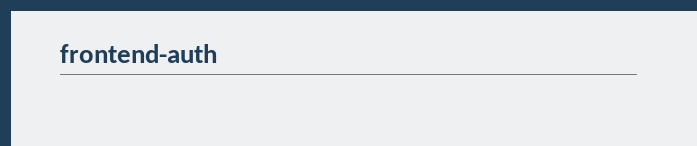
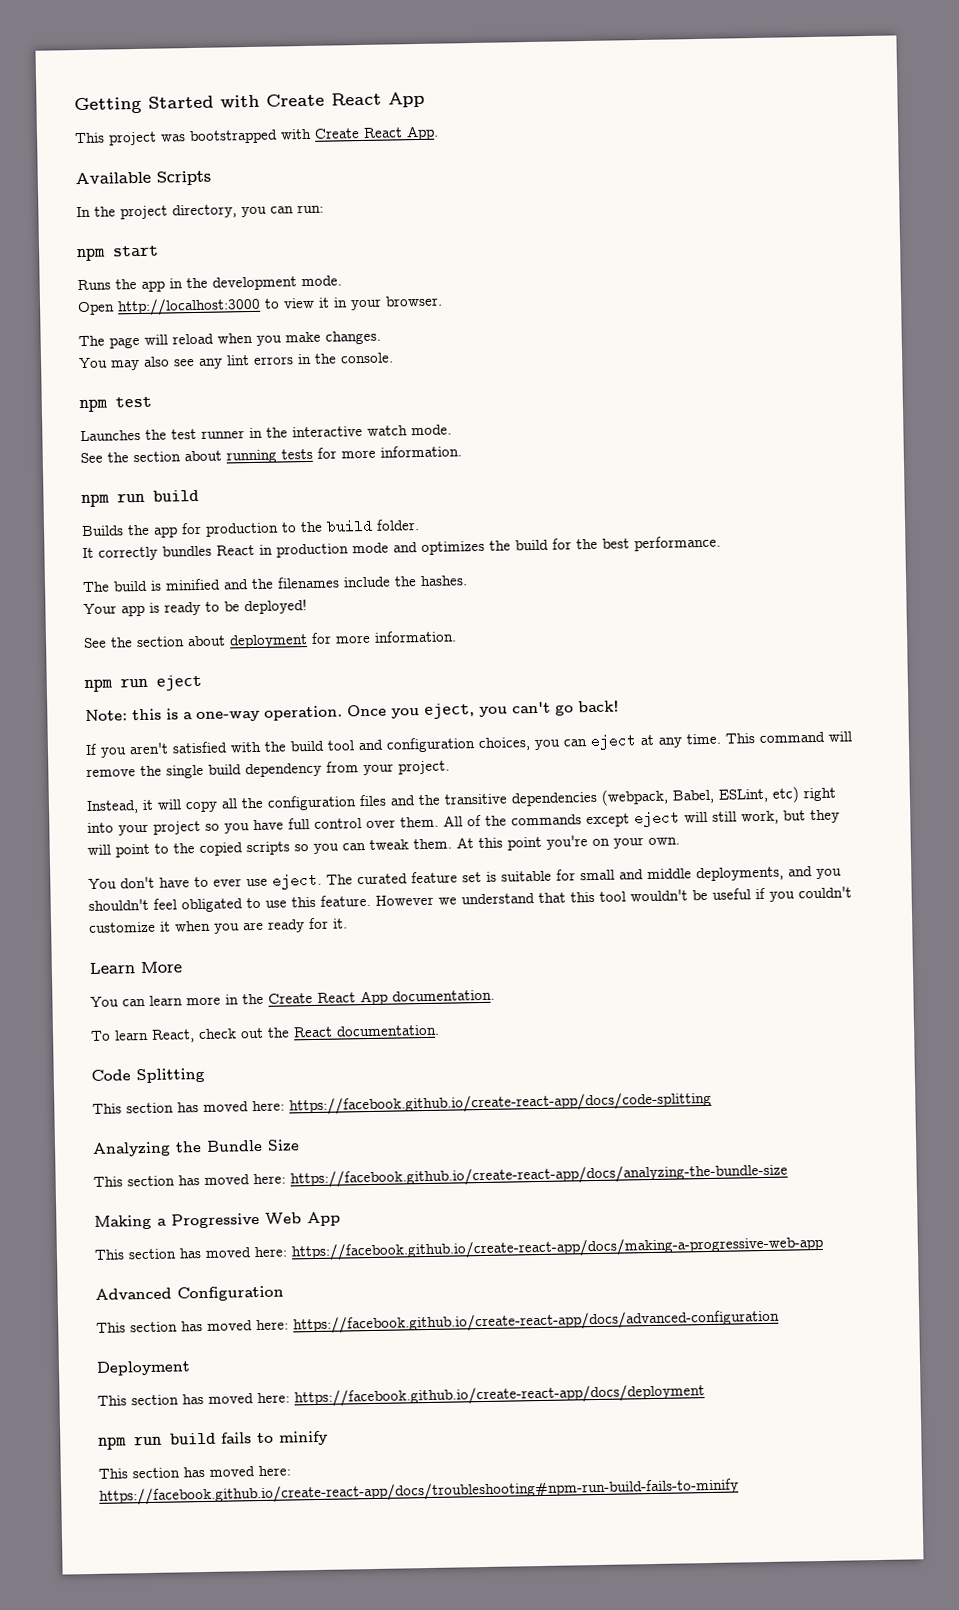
[60,44,217,63] frontend-auth -> [74,91,425,115] [74,125,439,146] [75,170,211,186] [76,204,324,220] [77,245,159,262] [77,275,342,292] [77,295,443,317] [78,330,381,349] [78,352,394,371] [79,396,152,413] [80,424,452,442] [80,445,462,464] [81,489,199,508] [81,518,420,538] [82,535,721,561] [82,575,468,593] [83,599,307,617] [83,630,457,649] [84,674,202,693] [85,700,619,723] [85,731,852,758] [86,760,450,779] [86,786,836,814] [87,809,840,836] [87,835,680,858] [88,866,842,890] [88,886,852,913] [89,917,348,934] [89,961,182,974] [90,989,495,1007] [90,1024,440,1043] [91,1067,205,1084] [92,1090,712,1116] [92,1139,300,1157] [93,1162,788,1189] [94,1211,341,1230] [94,1234,824,1262] [95,1285,284,1302] [96,1308,780,1335] [96,1360,191,1376] [97,1383,705,1408] [98,1430,328,1450] [98,1465,291,1479] [99,1477,739,1506] Getting Started with Create React App // This project was bootstrapped with Create React App. // Available Scripts // In the project directory, you can run: // npm start // Runs the app in the development mode. // Open http://localhost:3000 to view it in your browser. // The page will reload when you make changes. // You may also see any lint errors in the console. // npm test // Launches the test runner in the interactive watch mode. // See the section about running tests for more information. // npm run build // Builds the app for production to the build folder. // It correctly bundles React in production mode and optimizes the build for the best performance. // The build is minified and the filenames include the hashes. // Your app is ready to be deployed! // See the section about deployment for more information. // npm run eject // Note: this is a one-way operation. Once you eject, you can't go back! // If you aren't satisfied with the build tool and configuration choices, you can eject at any time. This command will remove the single build dependency from your project. // Instead, it will copy all the configuration files and the transitive dependencies (webpack, Babel, ESLint, etc) right into your project so you have full control over them. All of the commands except eject will still work, but they will point to the copied scripts so you can tweak them. At this point you're on your own. // You don't have to ever use eject. The curated feature set is suitable for small and middle deployments, and you shouldn't feel obligated to use this feature. However we understand that this tool wouldn't be useful if you couldn't customize it when you are ready for it. // Learn More // You can learn more in the Create React App documentation. // To learn React, check out the React documentation. // Code Splitting // This section has moved here: https://facebook.github.io/create-react-app/docs/code-splitting // Analyzing the Bundle Size // This section has moved here: https://facebook.github.io/create-react-app/docs/analyzing-the-bundle-size // Making a Progressive Web App // This section has moved here: https://facebook.github.io/create-react-app/docs/making-a-progressive-web-app // Advanced Configuration // This section has moved here: https://facebook.github.io/create-react-app/docs/advanced-configuration // Deployment // This section has moved here: https://facebook.github.io/create-react-app/docs/deployment // npm run build fails to minify // This section has moved here: https://facebook.github.io/create-react-app/docs/troubleshooting#npm-run-build-fails-to-minify

